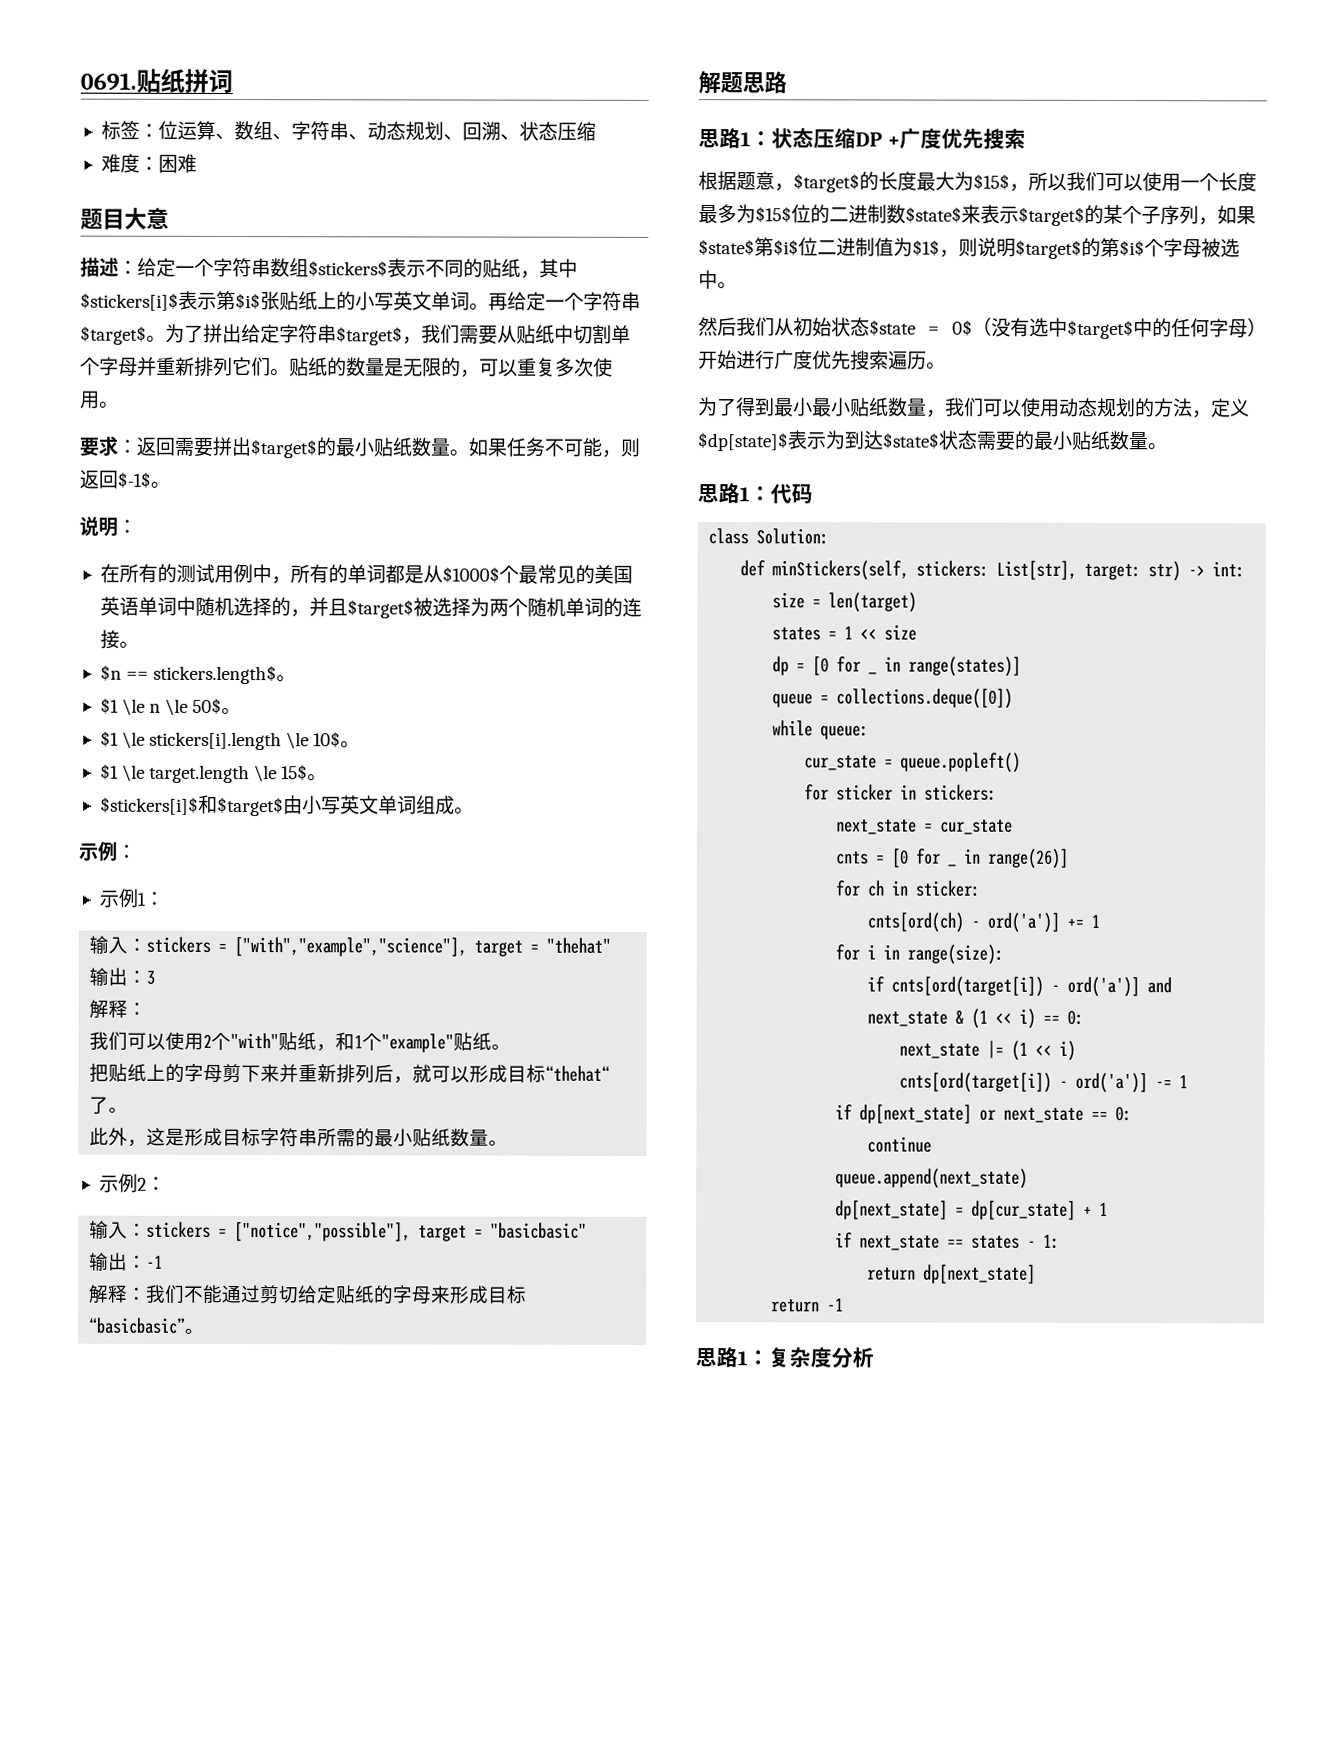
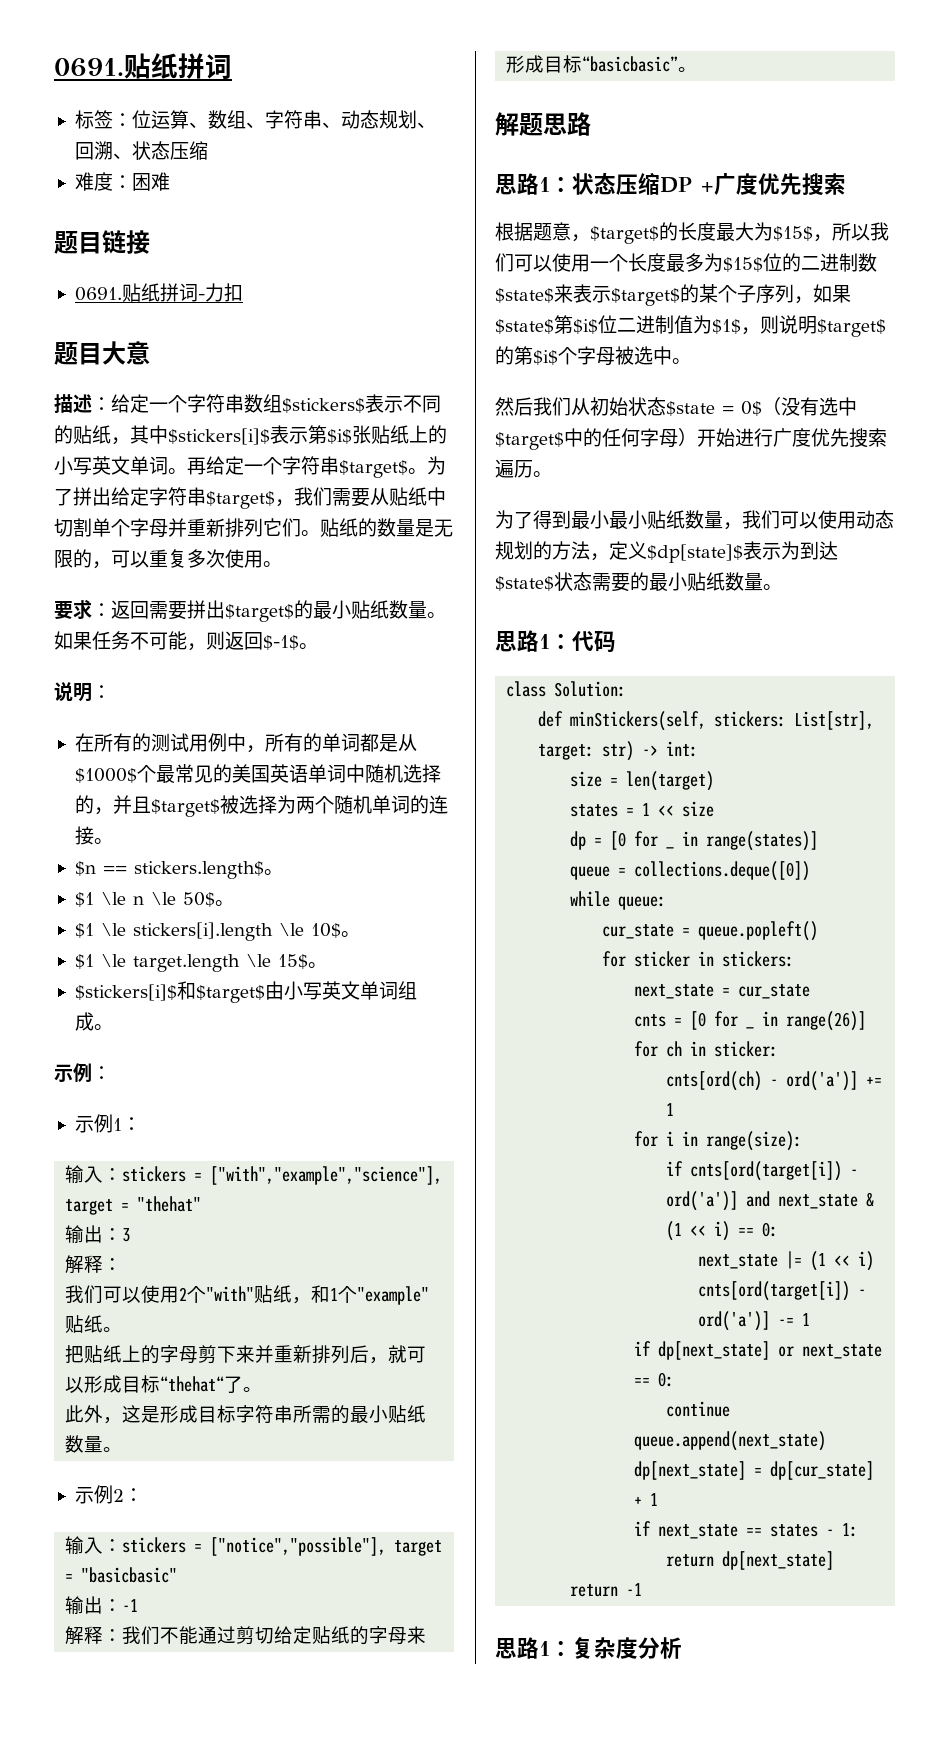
(197, 163) none -> [54,230,150,254] [74,283,243,302] // 题目链接 // 0691.贴纸拼词-力扣

